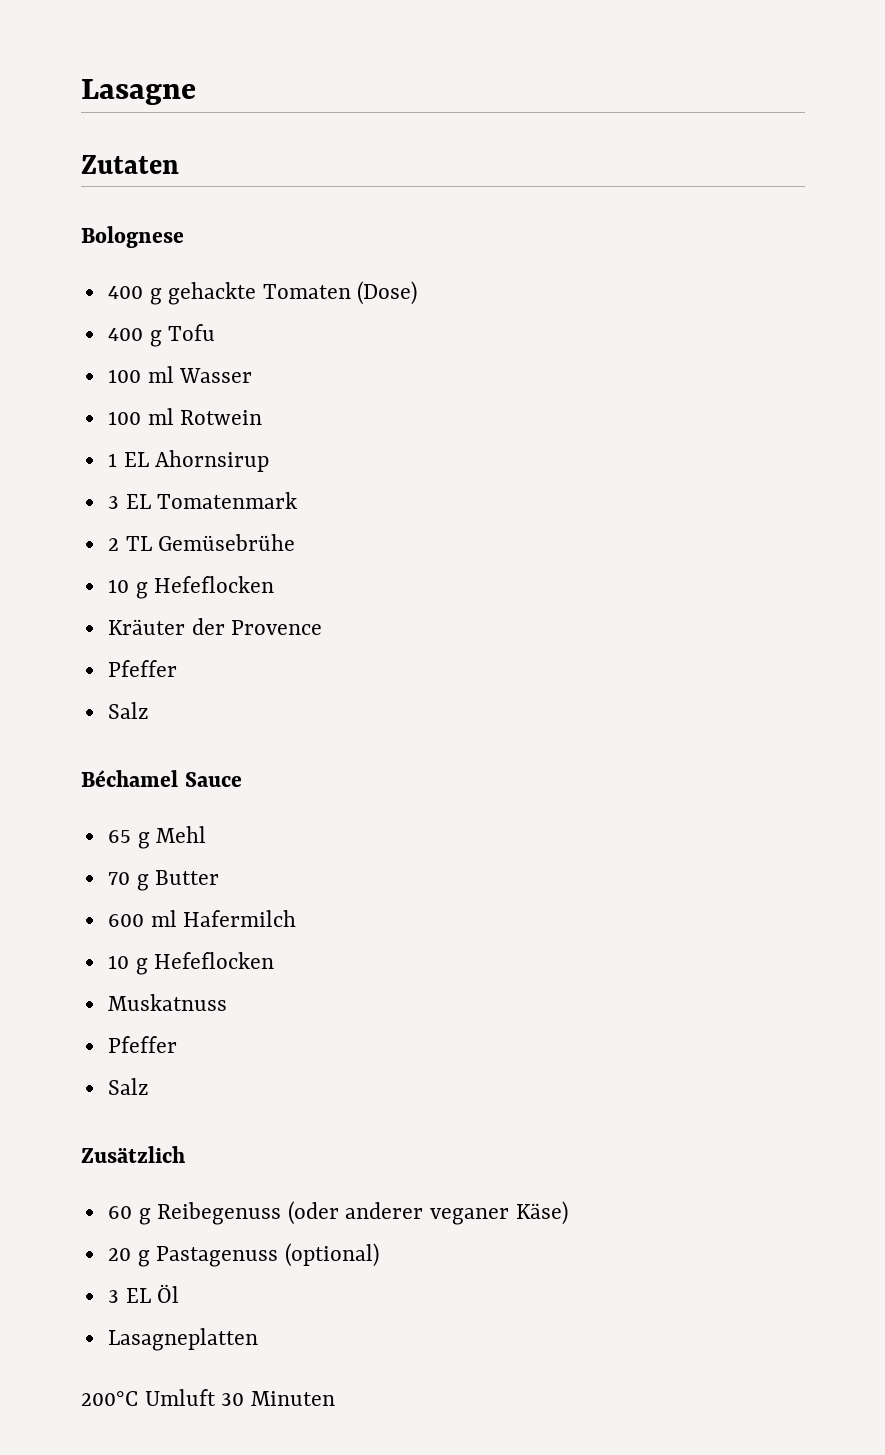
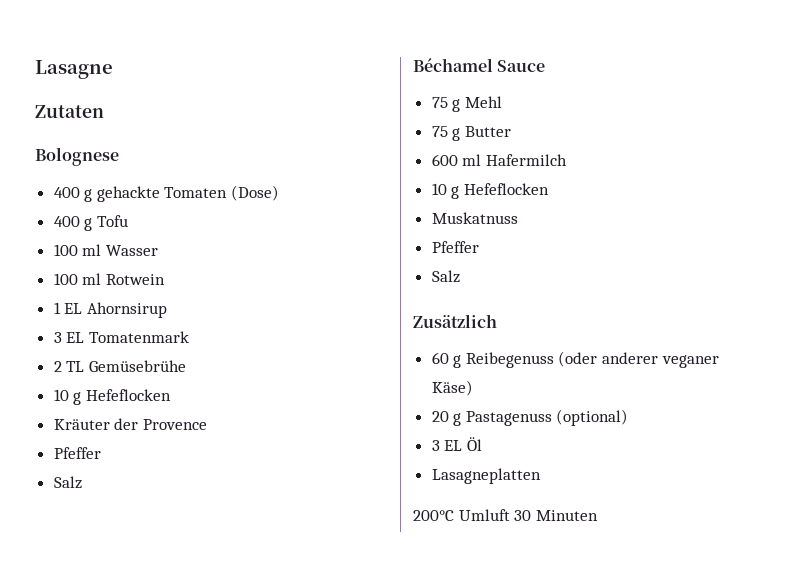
[107,830,131,843] 65 -> [431,97,448,108] 75
[107,872,130,885] 70 -> [431,126,448,137] 75

